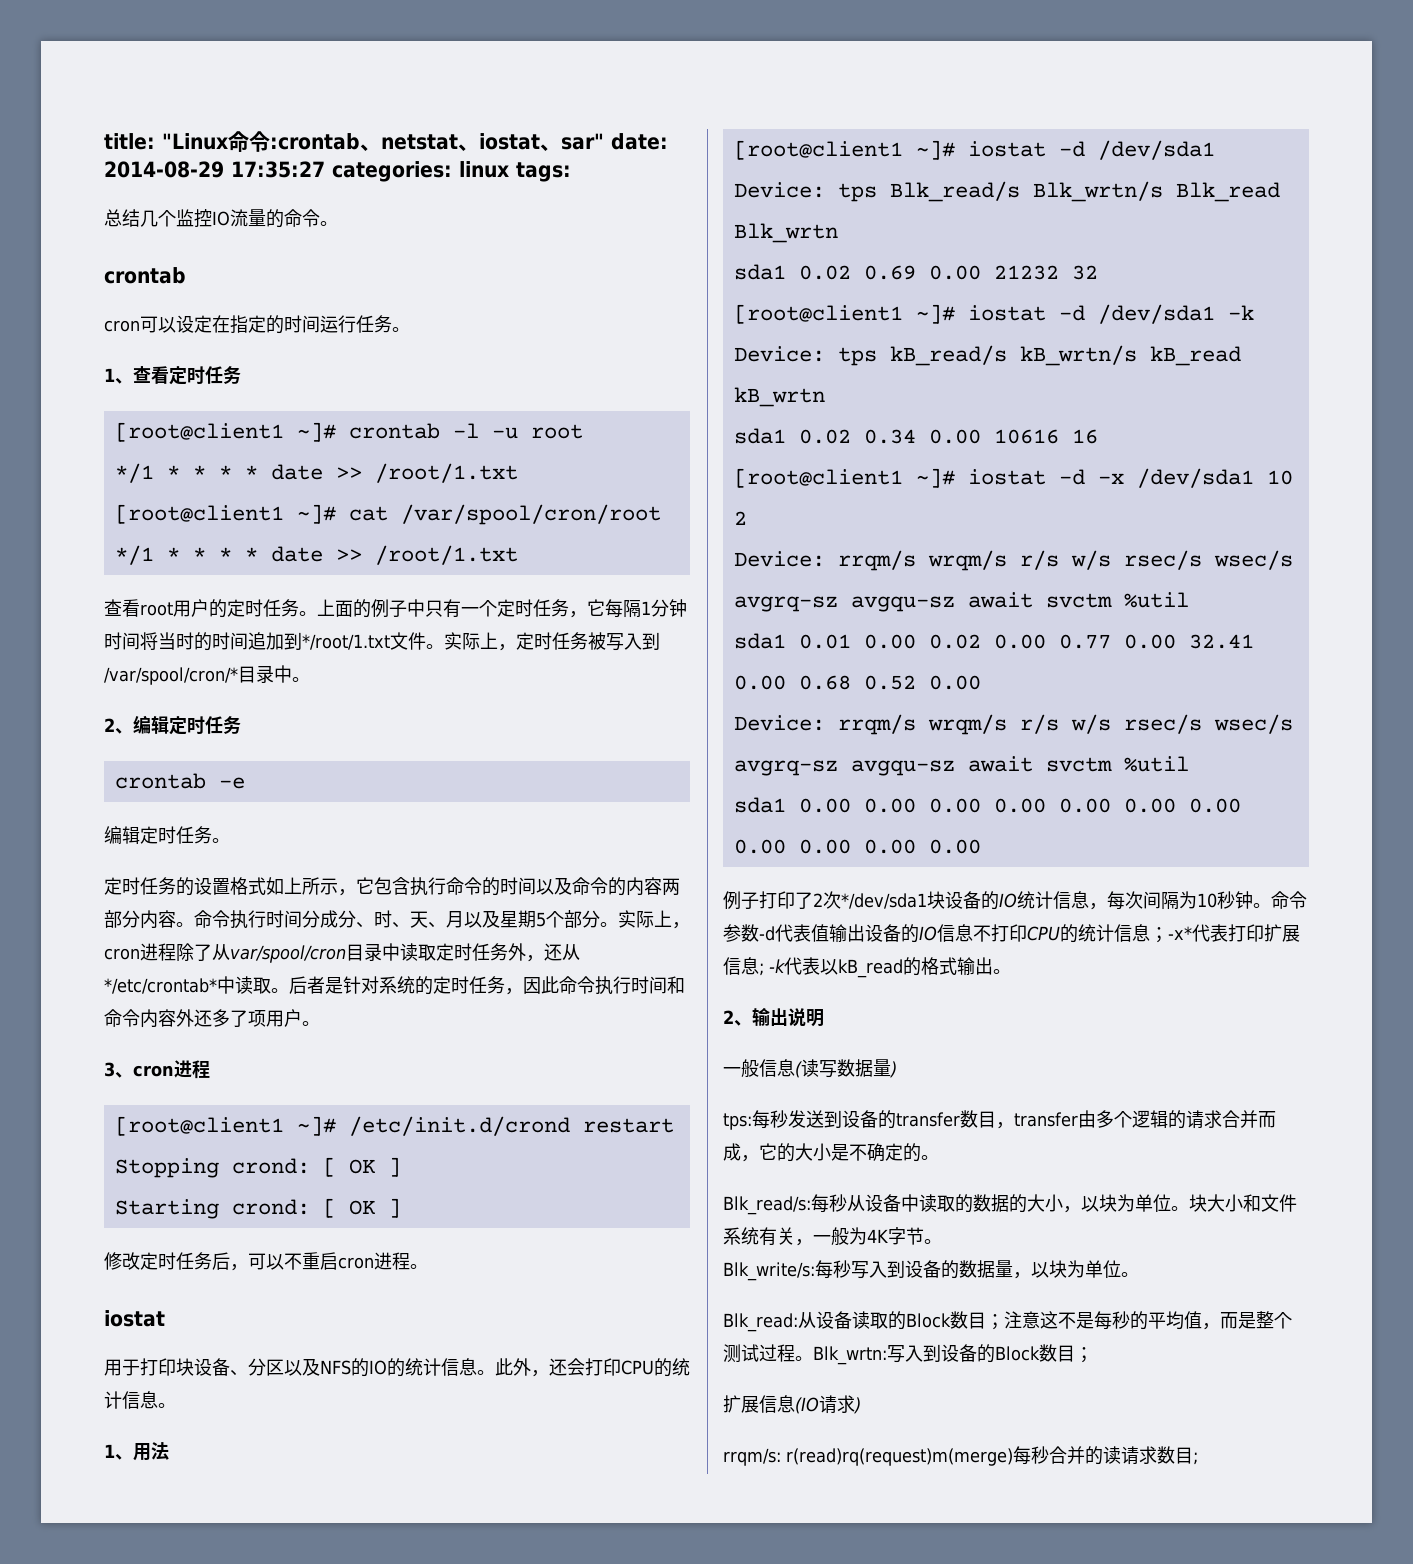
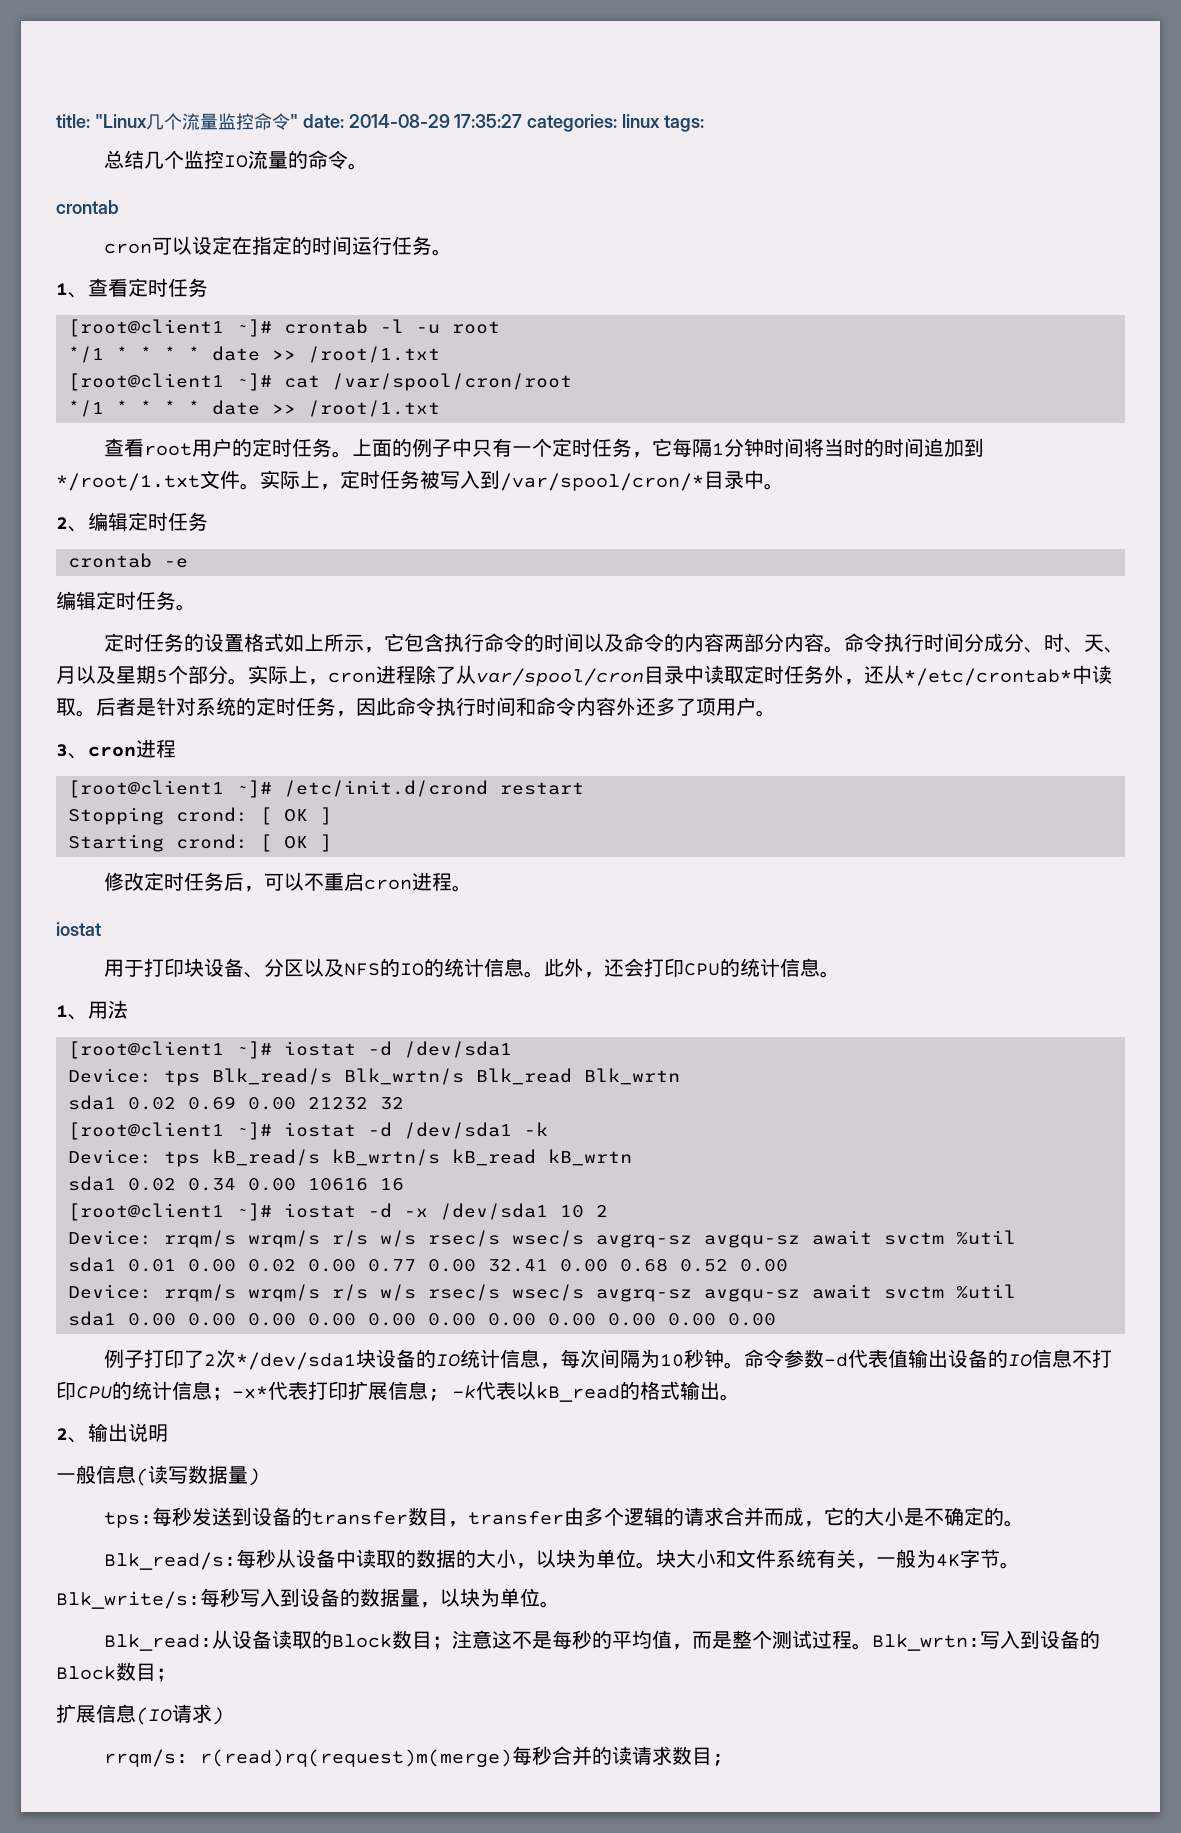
[228,131,604,152] 命令:crontab、netstat、iostat、sar" -> [145,113,298,130] 几个流量监控命令"

